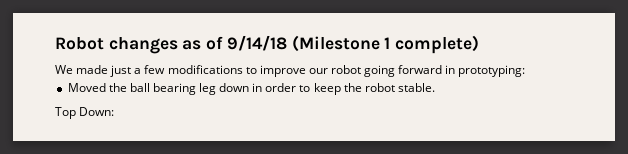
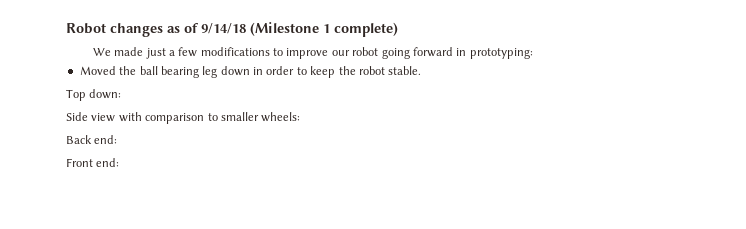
[79,107,115,116] Down: -> [89,89,122,99] [66,112,301,124] [66,135,118,144] [66,158,120,167] down: // Side view with comparison to smaller wheels: // Back end: // Front end:

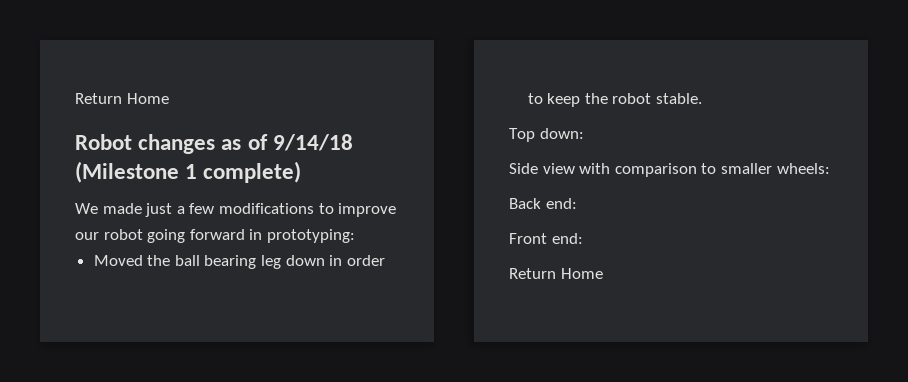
(66, 28) none -> [75,93,169,104] Return Home //
(120, 162) none -> [509,268,603,279] // Return Home

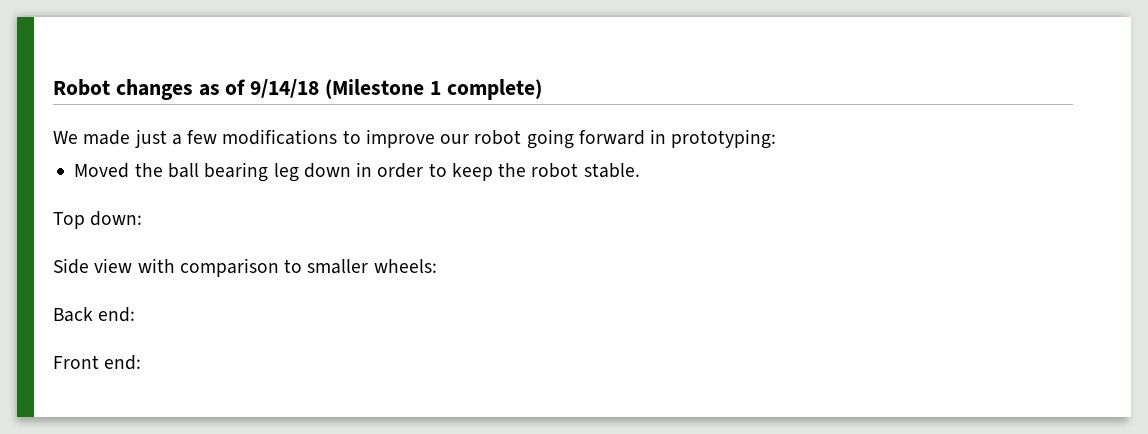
[75,93,169,104] Return Home // -> (53, 87) none
[509,268,603,279] // Return Home -> (142, 362) none

